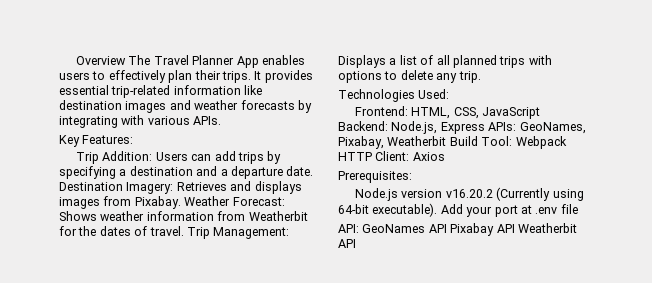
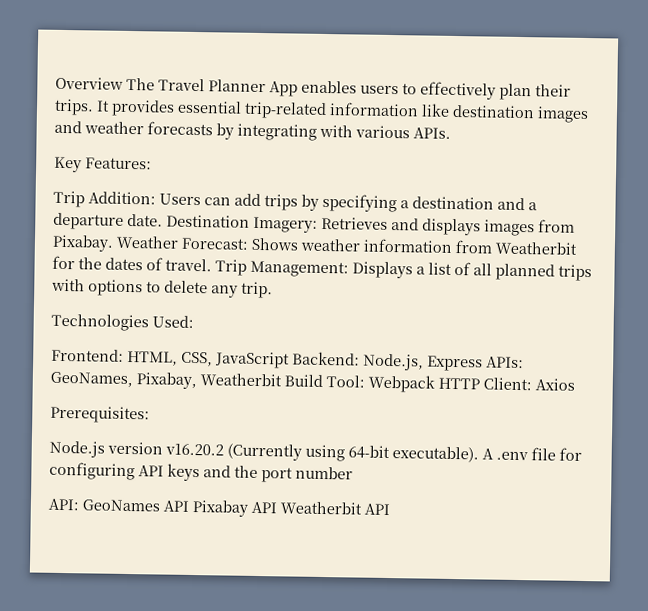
[440,204,578,217] Add your port at .env file -> [482,447,582,461] [49,461,353,483] A .env file for configuring API keys and the port number

